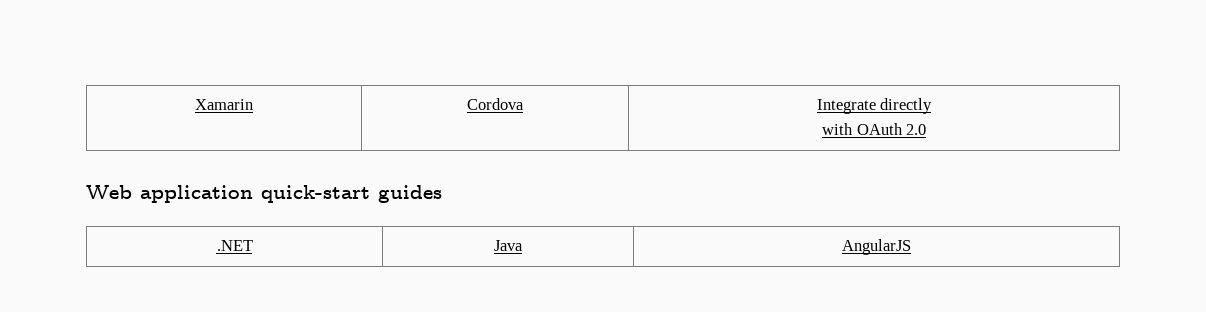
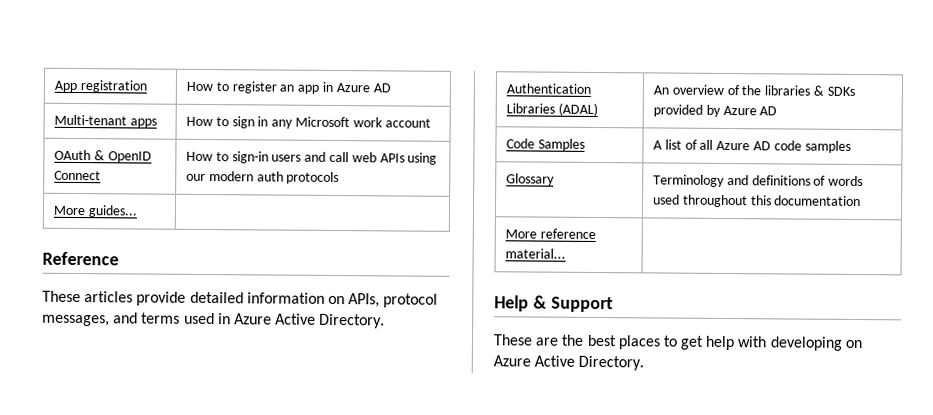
[195,99,253,110] [467,98,524,110] [816,98,933,114] [822,123,926,135] [86,185,442,203] [216,240,253,251] [494,240,523,251] [842,239,911,255] Xamarin | Cordova | Integrate directly // with OAuth 2.0 // Web application quick-start guides // .NET | Java | AngularJS -> [54,80,147,93] [186,81,391,94] [54,114,157,128] [186,116,431,129] [54,149,152,163] [54,170,102,181] [186,151,438,165] [186,171,340,185] [53,205,138,218] [42,251,119,266] [42,290,439,308] [42,312,386,329] [506,83,592,94] [506,102,598,117] [653,84,855,96] [653,104,778,117] [506,138,585,151] [653,139,851,153] [506,173,556,186] [653,174,864,187] [653,194,862,208] [505,228,596,239] [505,248,567,259] [494,295,613,313] [493,334,862,351] [493,355,645,371] App registration | How to register an app in Azure AD // Multi-tenant apps | How to sign in any Microsoft work account // OAuth & OpenID Connect | How to sign-in users and call web APIs using our modern auth protocols // More guides... | // Reference // These articles provide detailed information on APIs, protocol messages, and terms used in Azure Active Directory. // Authentication Libraries (ADAL) | An overview of the libraries & SDKs provided by Azure AD // Code Samples | A list of all Azure AD code samples // Glossary | Terminology and definitions of words used throughout this documentation // More reference material... | // Help & Support // These are the best places to get help with developing on Azure Active Directory.

